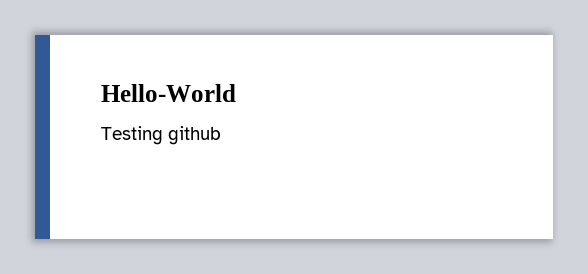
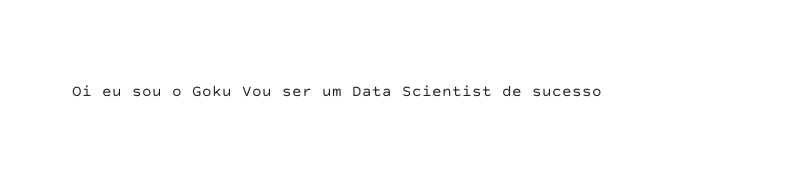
[101,84,236,102] [101,126,222,145] Hello-World // Testing github -> [72,85,602,97] Oi eu sou o Goku Vou ser um Data Scientist de sucesso

